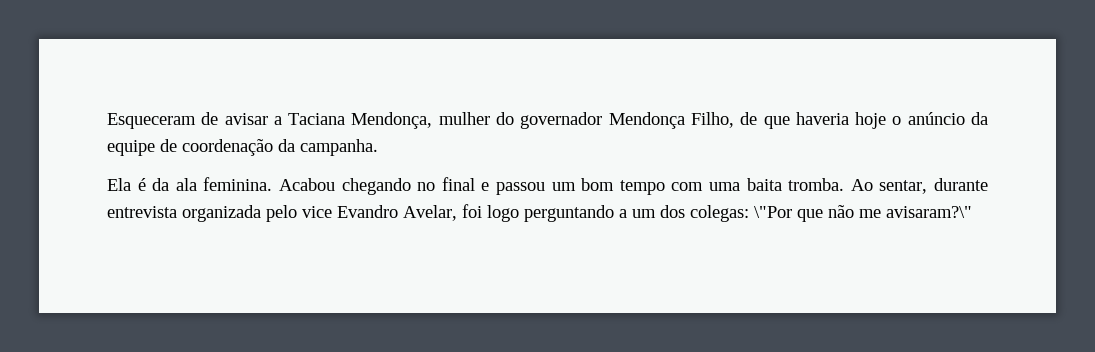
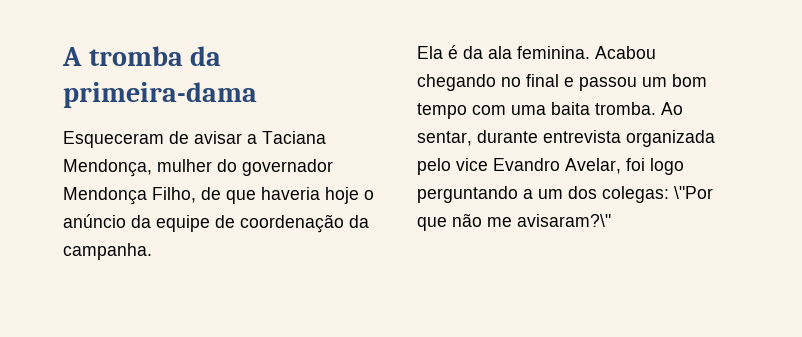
(107, 121) none -> [62,46,222,66] [63,82,257,108] A tromba da primeira-dama //

